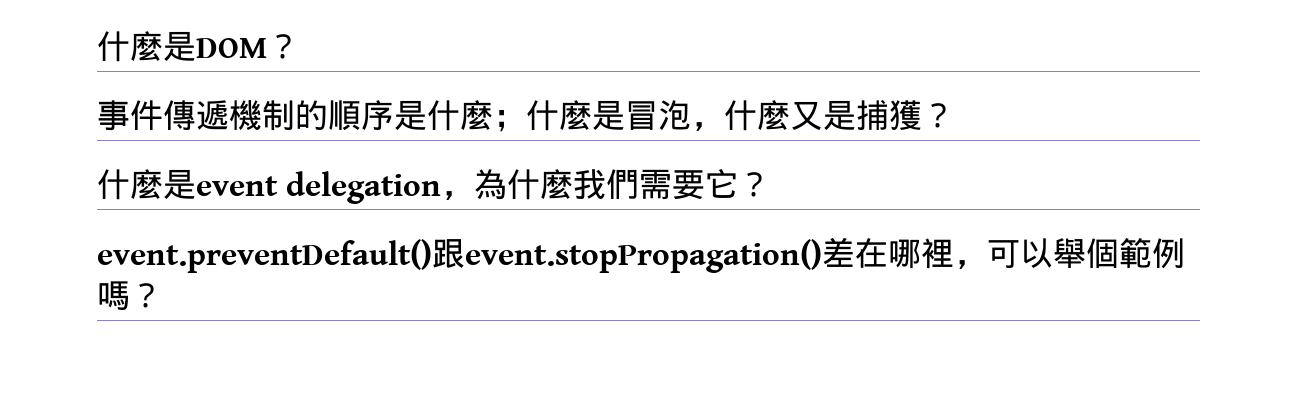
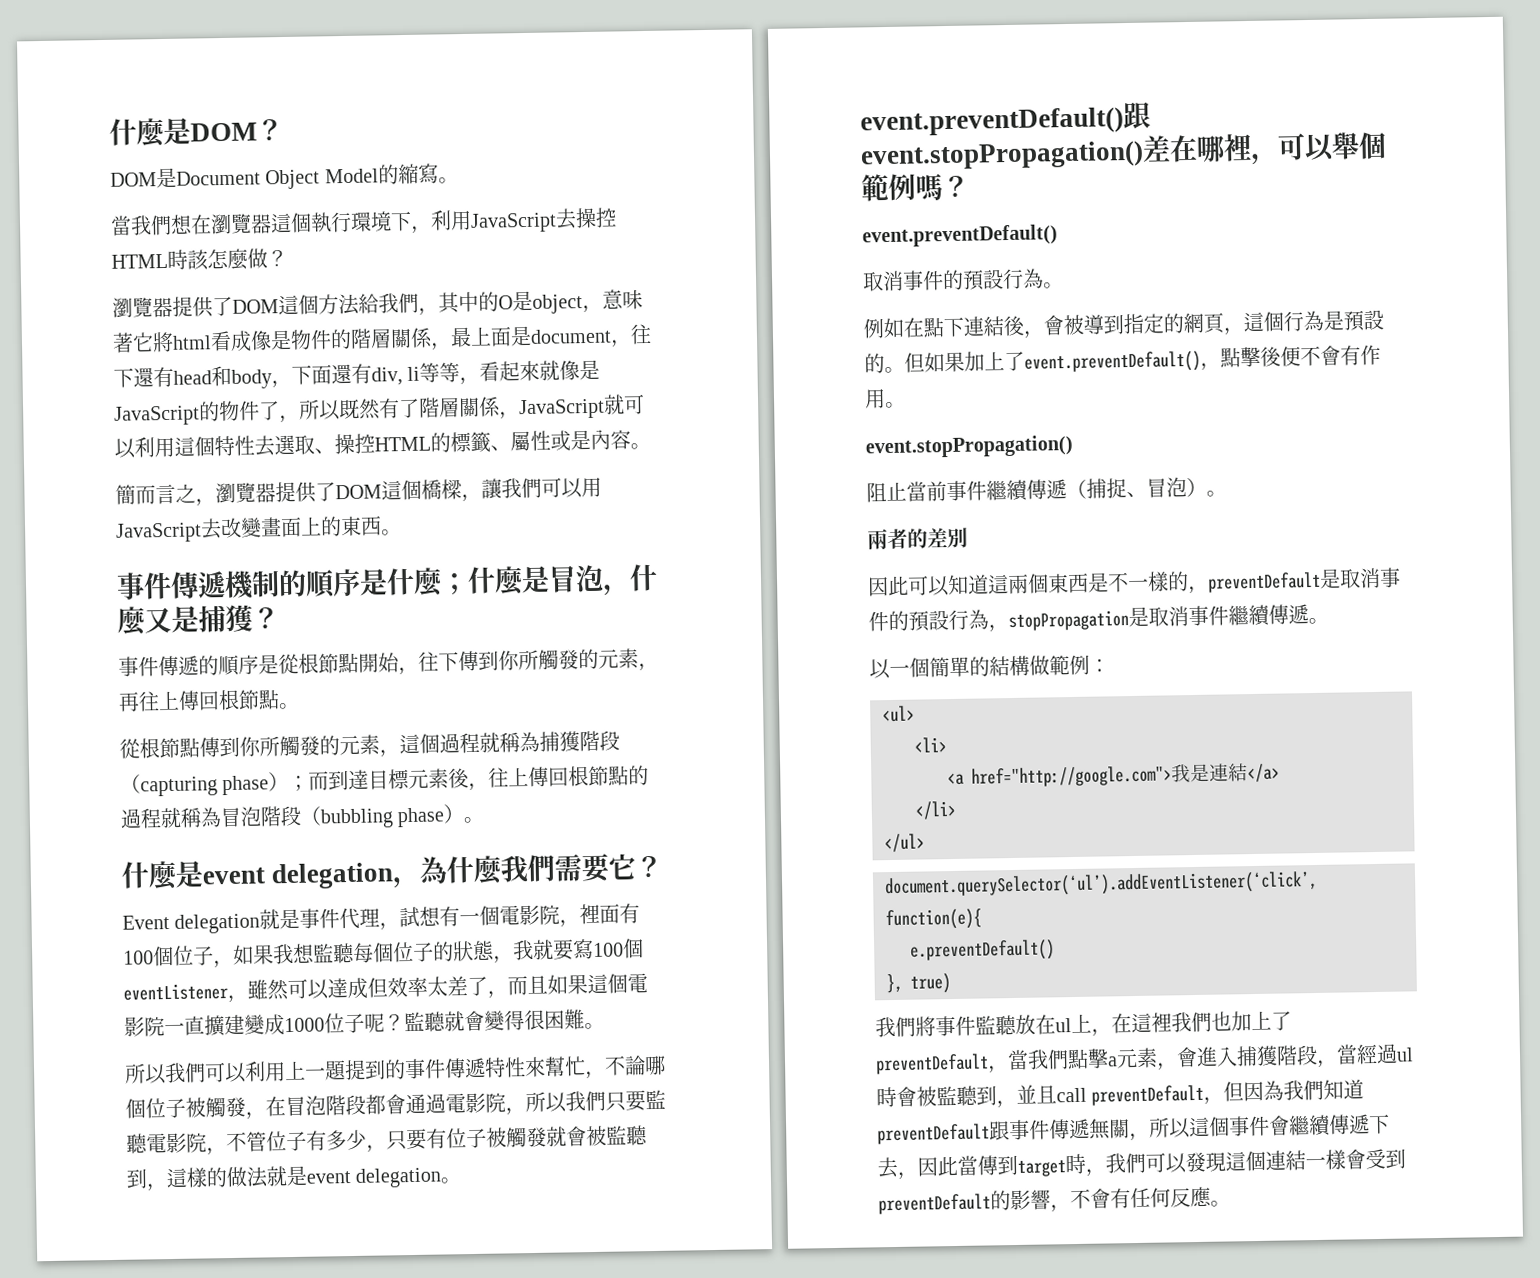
(300, 46) none -> [110,163,459,190] [110,207,617,236] [111,248,288,271] [112,289,643,318] [112,323,652,353] [113,359,601,389] [114,394,645,426] [114,429,651,459] [115,477,602,507] [116,515,402,543] // DOM是Document Object Model的縮寫。 // 當我們想在瀏覽器這個執行環境下，利用JavaScript去操控HTML時該怎麼做？ // 瀏覽器提供了DOM這個方法給我們，其中的O是object，意味著它將html看成像是物件的階層關係，最上面是document，往下還有head和body，下面還有div, li等等，看起來就像是JavaScript的物件了，所以既然有了階層關係，JavaScript就可以利用這個特性去選取、操控HTML的標籤、屬性或是內容。 // 簡而言之，瀏覽器提供了DOM這個橋樑，讓我們可以用JavaScript去改變畫面上的東西。
(955, 115) none -> [118,648,659,677] [118,689,300,712] [119,730,620,759] [120,765,650,797] [120,804,486,829] // 事件傳遞的順序是從根節點開始，往下傳到你所觸發的元素，再往上傳回根節點。 // 從根節點傳到你所觸發的元素，這個過程就稱為捕獲階段（capturing phase）；而到達目標元素後，往上傳回根節點的過程就稱為冒泡階段（bubbling phase）。
(771, 184) none -> [122,903,641,934] [123,938,644,969] [123,973,648,1004] [124,1009,605,1037] [124,1055,666,1085] [125,1089,666,1120] [126,1125,648,1156] [126,1165,462,1192] // Event delegation就是事件代理，試想有一個電影院，裡面有100個位子，如果我想監聽每個位子的狀態，我就要寫100個eventListener，雖然可以達成但效率太差了，而且如果這個電影院一直擴建變成1000位子呢？監聽就會變得很困難。 // 所以我們可以利用上一題提到的事件傳遞特性來幫忙，不論哪個位子被觸發，在冒泡階段都會通過電影院，所以我們只要監聽電影院，不管位子有多少，只要有位子被觸發就會被監聽到，這樣的做法就是event delegation。
(163, 295) none -> [862,224,1058,248] [862,268,1064,292] [863,309,1384,339] [864,344,1381,374] [864,389,906,409] [865,434,1073,459] [866,477,1227,503] [867,527,968,551] [867,567,1401,597] [868,604,1329,633] [869,654,1110,680] [882,705,915,723] [914,737,947,753] [947,763,1280,788] [915,800,957,820] [884,833,925,853] [884,870,1318,899] [885,908,982,931] [910,939,1055,962] [886,973,951,994] [875,1010,1292,1038] [875,1043,1414,1075] [876,1079,1365,1109] [877,1113,1390,1145] [877,1148,1406,1180] [878,1186,1231,1215] // event.preventDefault() // 取消事件的預設行為。 // 例如在點下連結後，會被導到指定的網頁，這個行為是預設的。但如果加上了event.preventDefault()，點擊後便不會有作用。 // event.stopPropagation() // 阻止當前事件繼續傳遞（捕捉、冒泡）。 // 兩者的差別 // 因此可以知道這兩個東西是不一樣的，preventDefault是取消事件的預設行為，stopPropagation是取消事件繼續傳遞。 // 以一個簡單的結構做範例： // <ul> // <li> // <a href="http://google.com">我是連結</a> // </li> // </ul> // document.querySelector(‘ul’).addEventListener(‘click’, function(e){ // e.preventDefault() // }, true) // 我們將事件監聽放在ul上，在這裡我們也加上了preventDefault，當我們點擊a元素，會進入捕獲階段，當經過ul時會被監聽到，並且call preventDefault，但因為我們知道preventDefault跟事件傳遞無關，所以這個事件會繼續傳遞下去，因此當傳到target時，我們可以發現這個連結一樣會受到preventDefault的影響，不會有任何反應。

